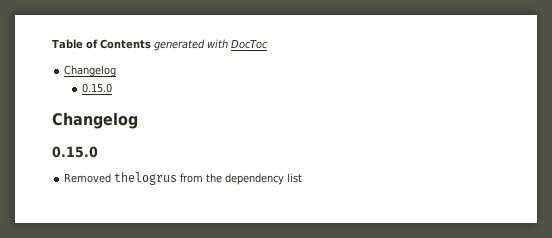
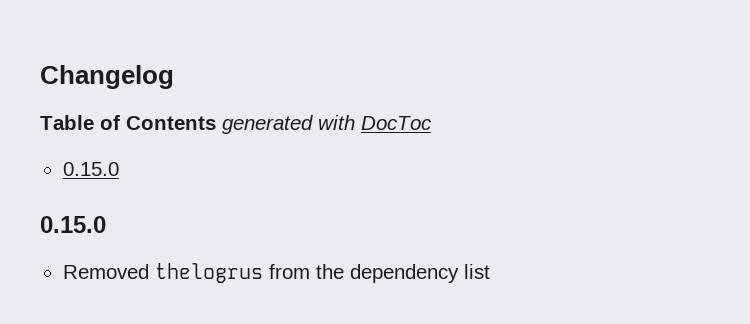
(52, 44) none -> [40,65,174,89] Changelog //
[64,65,117,77] [82,83,113,93] [52,112,138,129] // Changelog // 0.15.0 // Changelog -> [62,162,119,176] // 0.15.0

